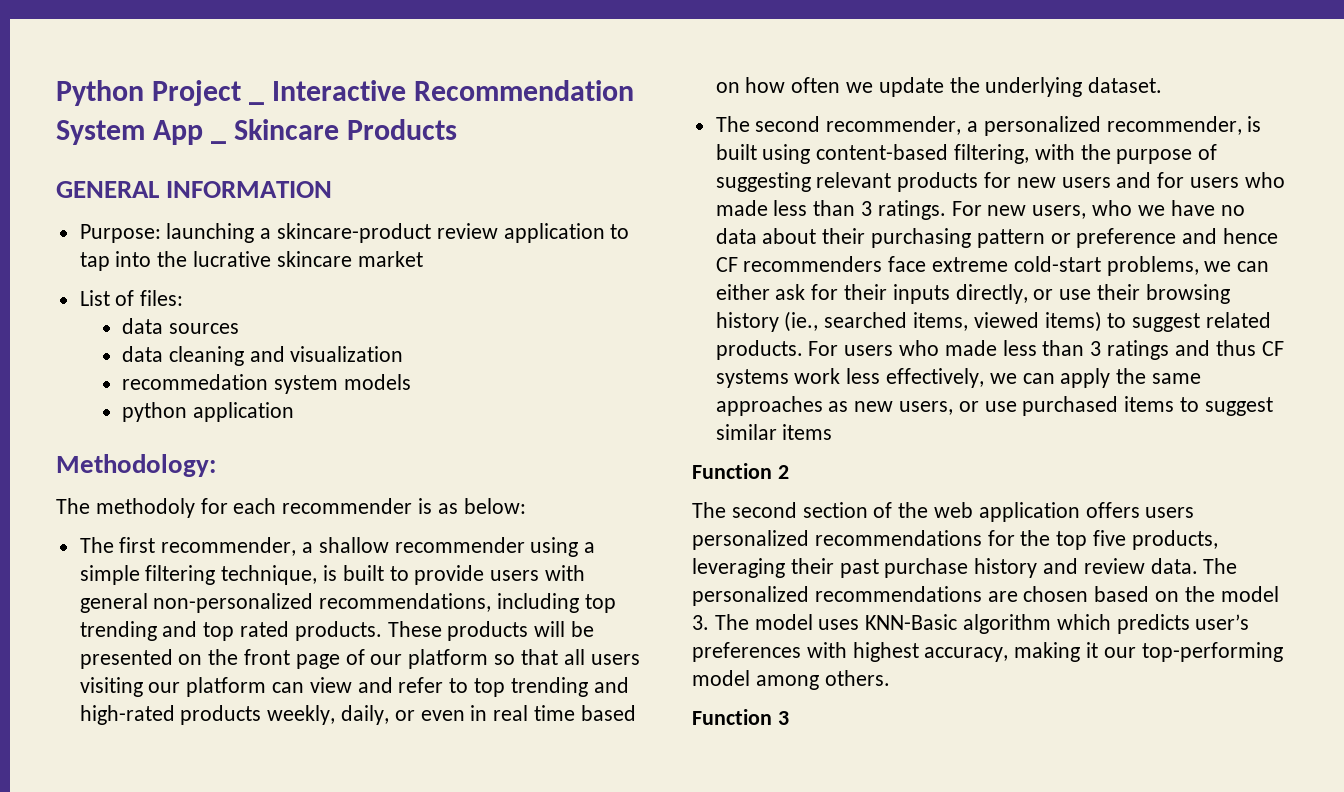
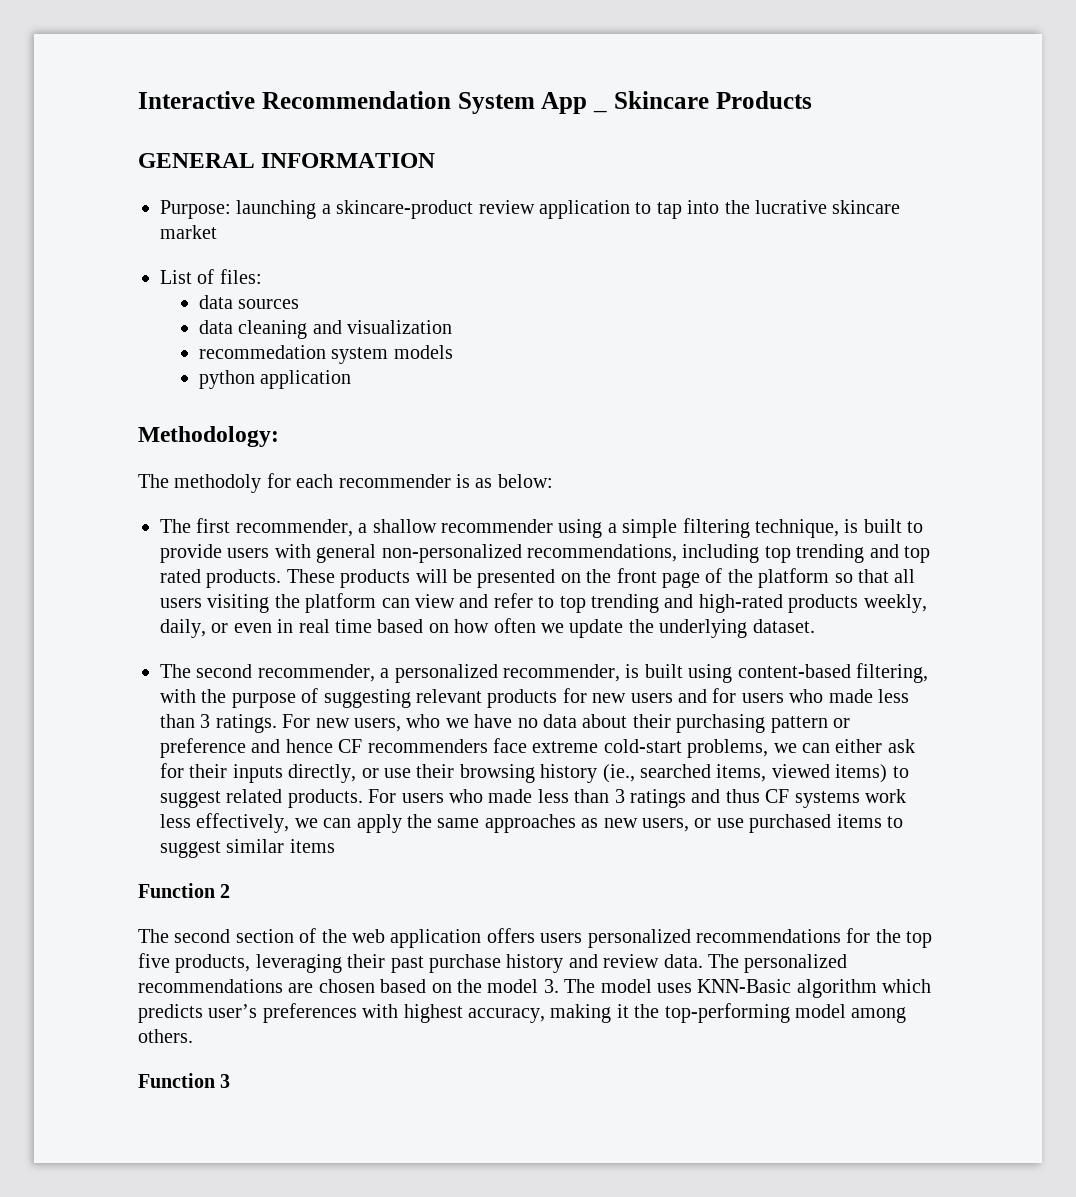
[56,80,265,106] Python Project _ -> (138, 100) none
[370,654,403,665] our -> [727,569,753,583] the
[148,682,181,693] our -> [274,594,300,608] the
[1103,647,1136,658] our -> [634,1004,660,1018] the

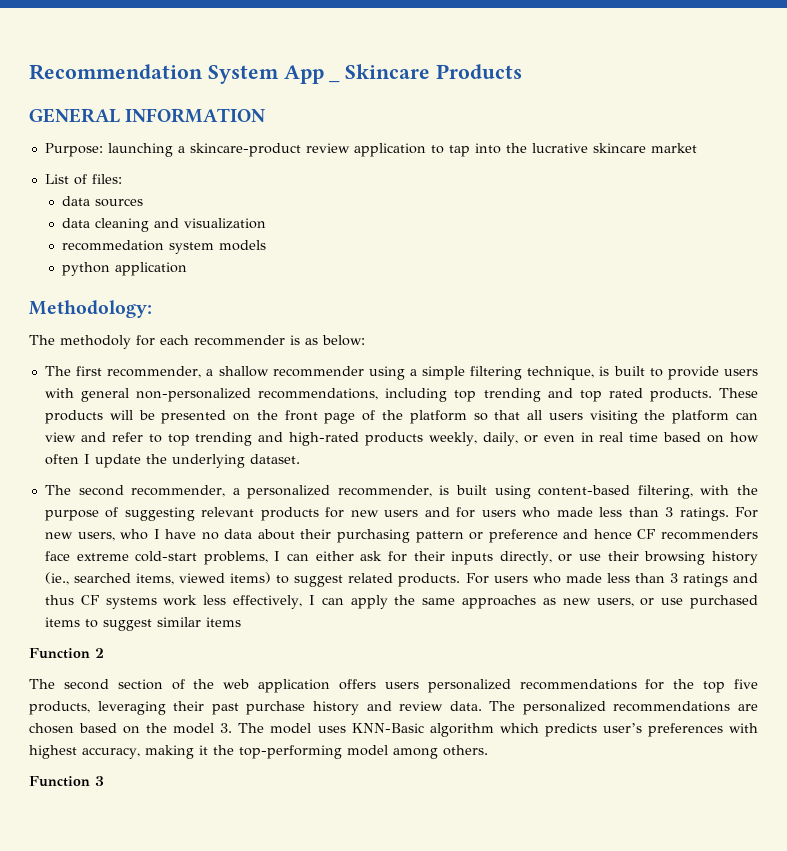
[138,91,255,109] Interactive -> (29, 72) none
[541,623,564,633] we -> [83,454,90,464] I
[445,718,469,728] we -> [153,529,160,539] I
[773,743,797,753] we -> [274,551,281,561] I
[294,818,318,828] we -> [308,595,315,605] I

